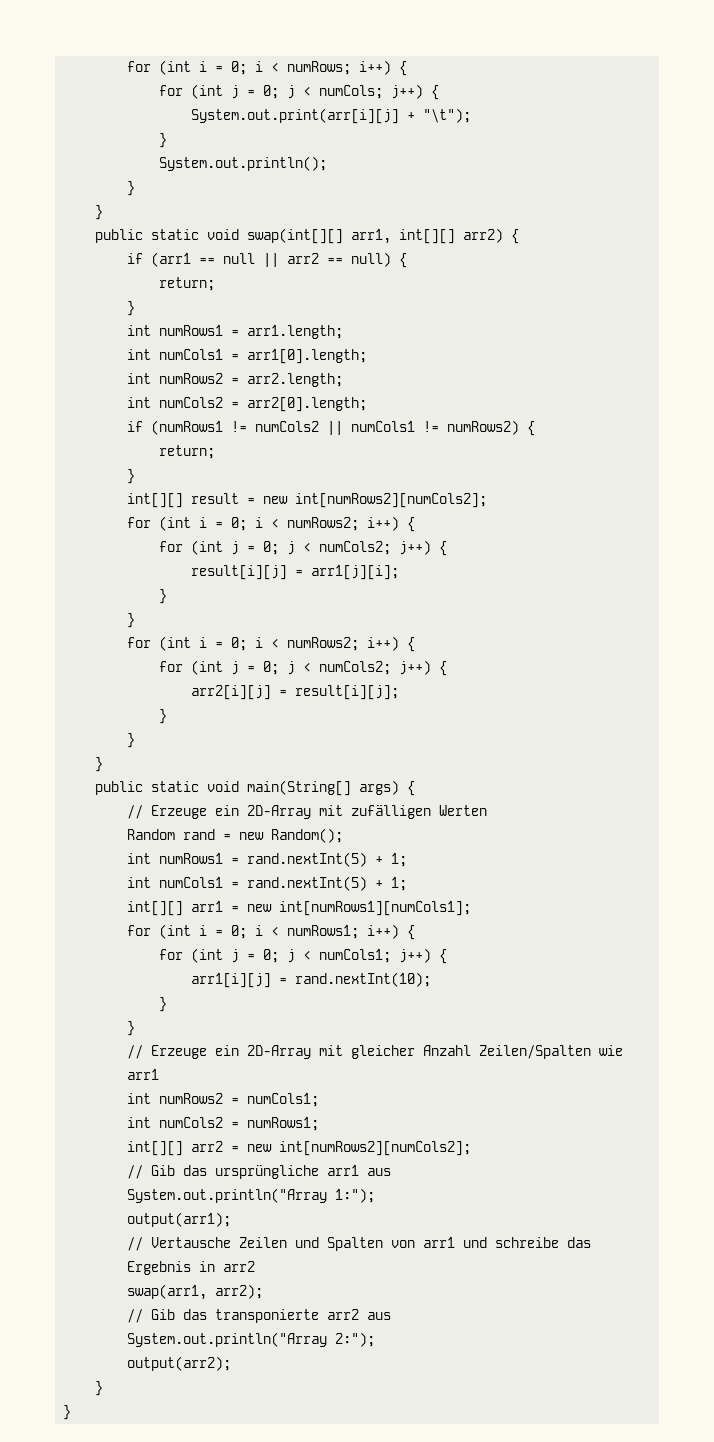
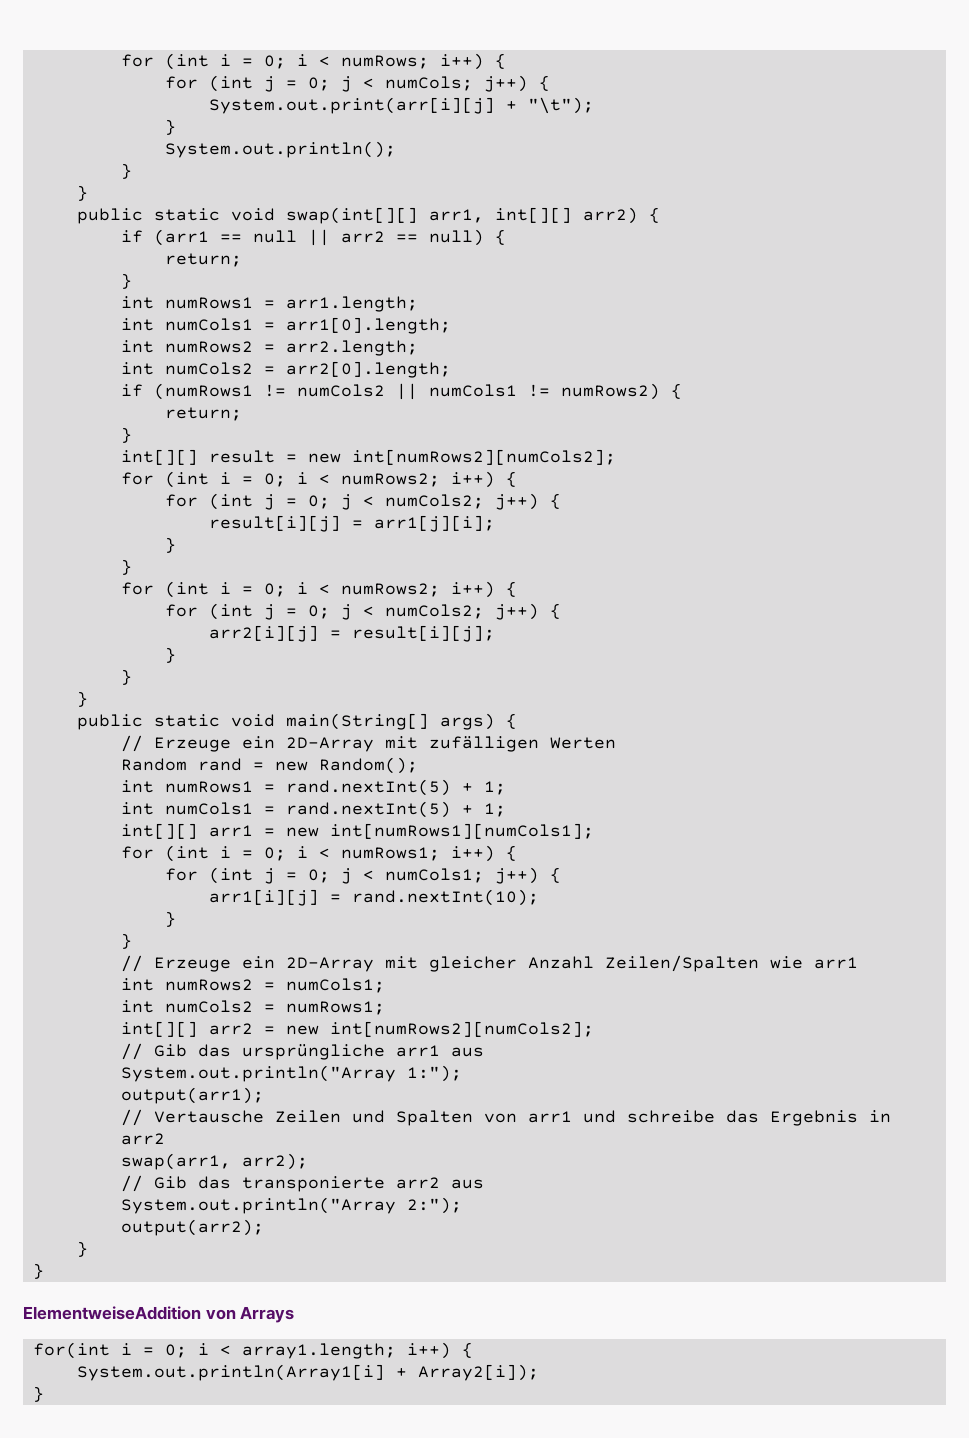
(72, 1412) none -> [23,1306,295,1323] [33,1342,474,1359] [77,1364,540,1381] [33,1386,45,1402] // ElementweiseAddition von Arrays // for(int i = 0; i < array1.length; i++) { // System.out.println(Array1[i] + Array2[i]); // }

